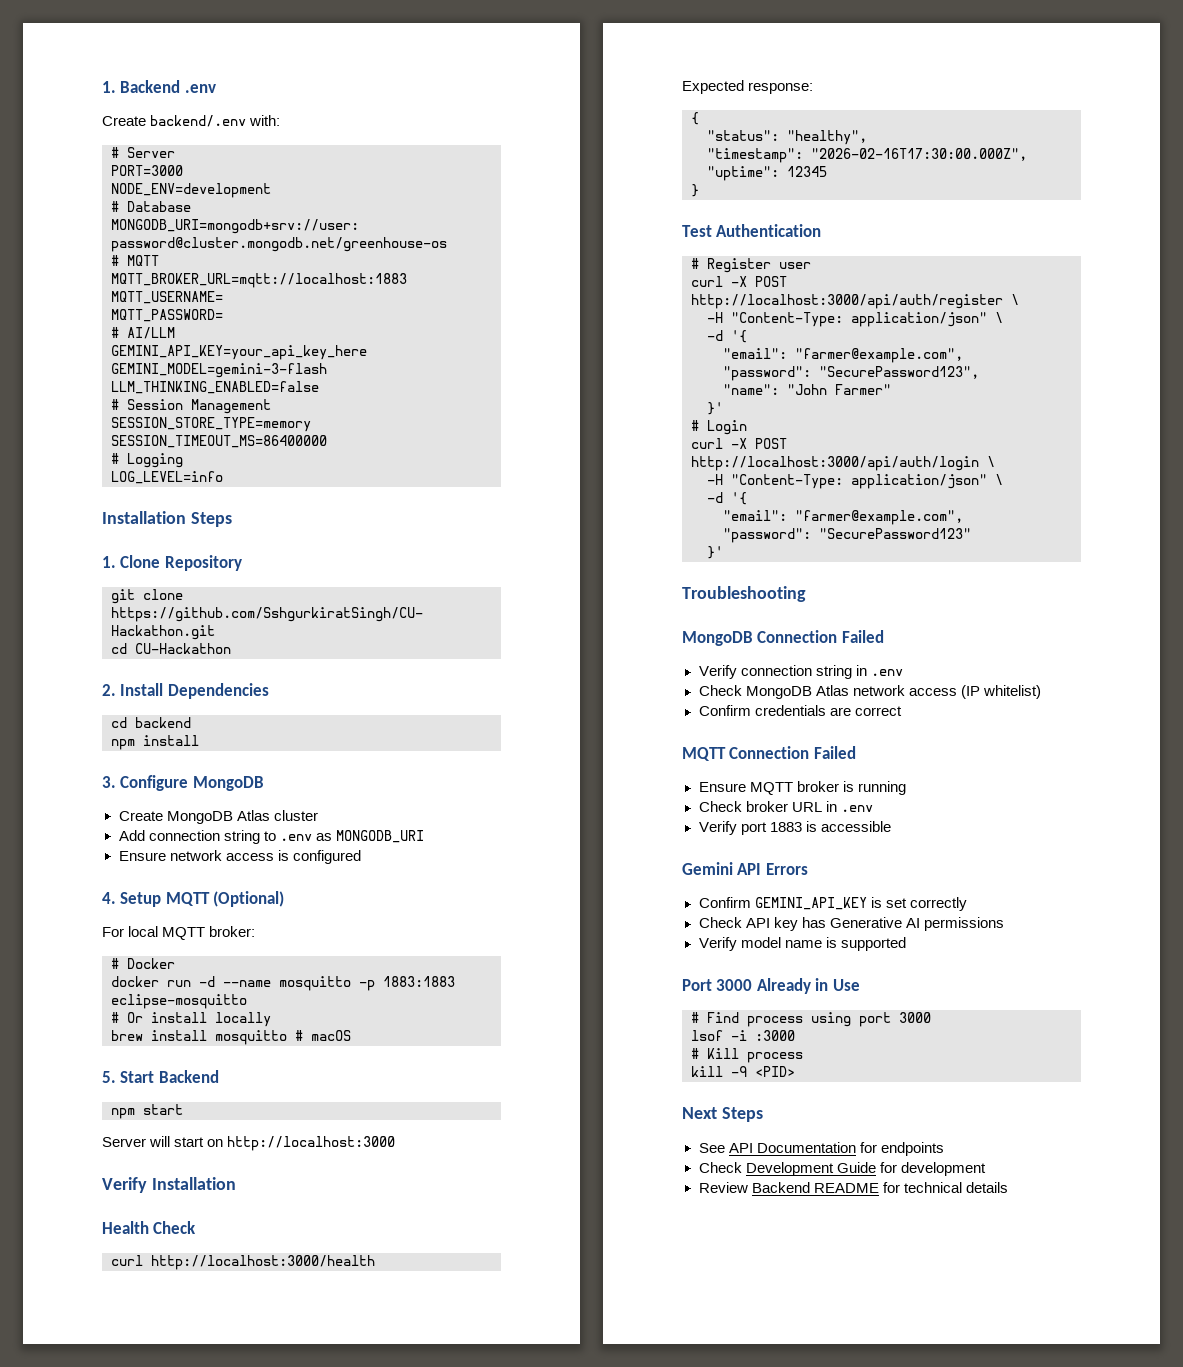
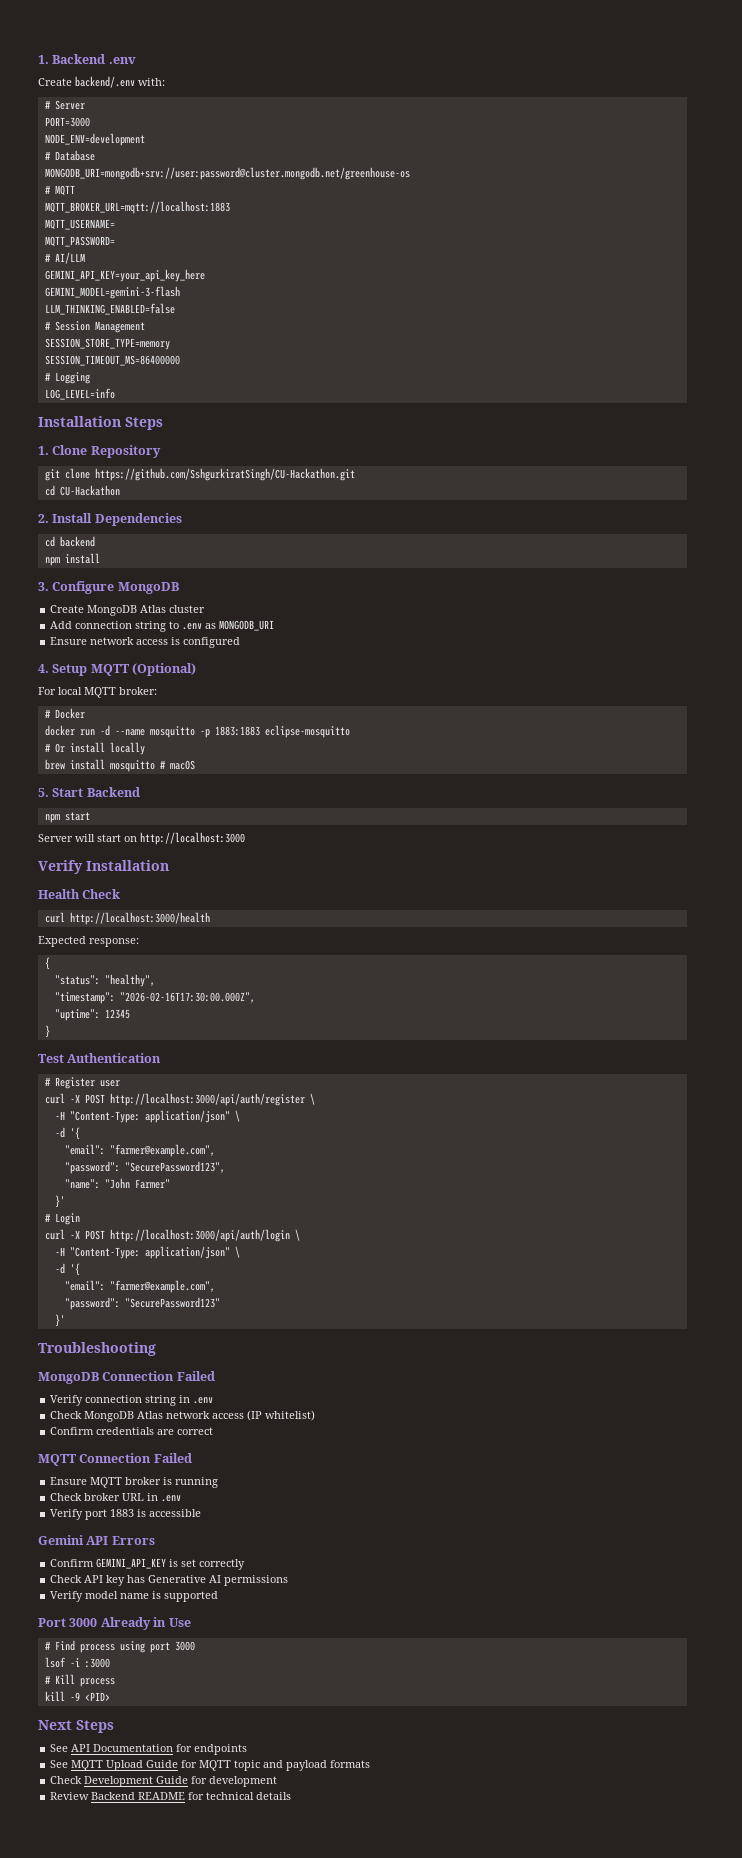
(944, 1149) none -> [50,1760,371,1771] // See MQTT Upload Guide for MQTT topic and payload formats

